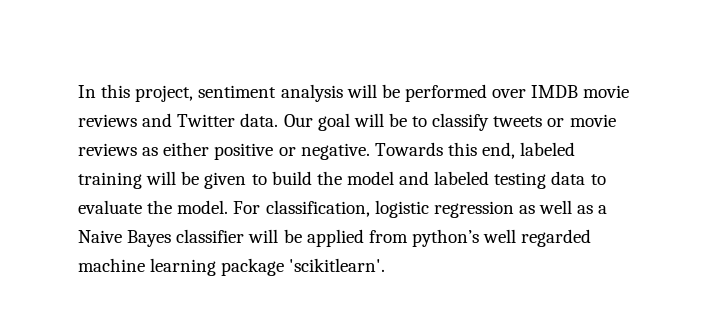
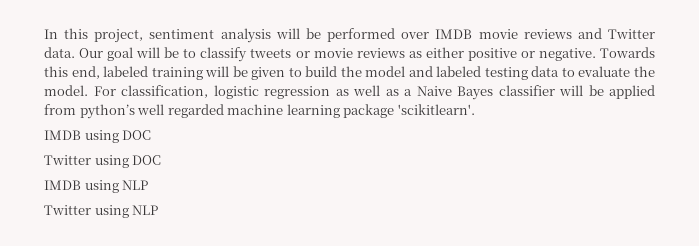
(386, 265) none -> [44,130,152,143] [44,155,162,168] [44,180,149,193] [44,205,159,218] // IMDB using DOC // Twitter using DOC // IMDB using NLP // Twitter using NLP

